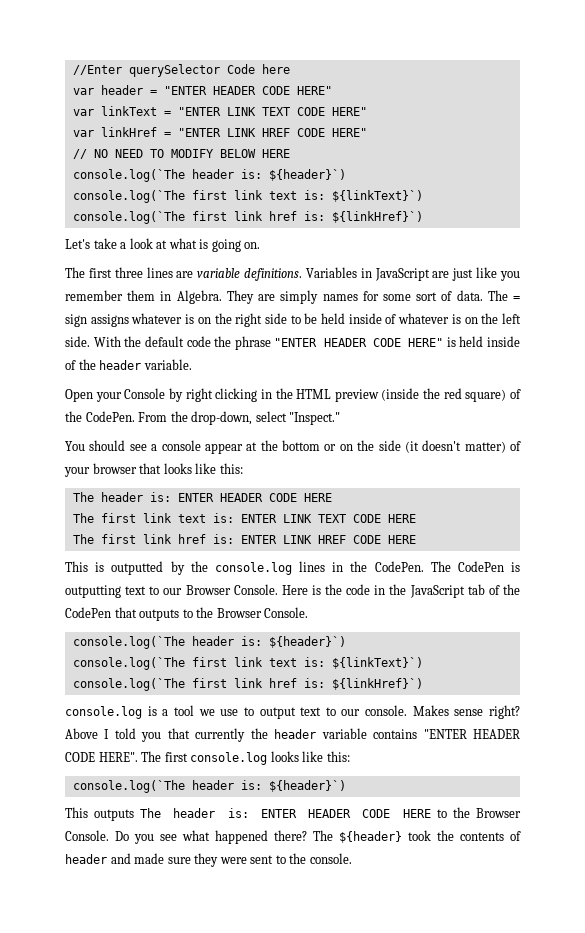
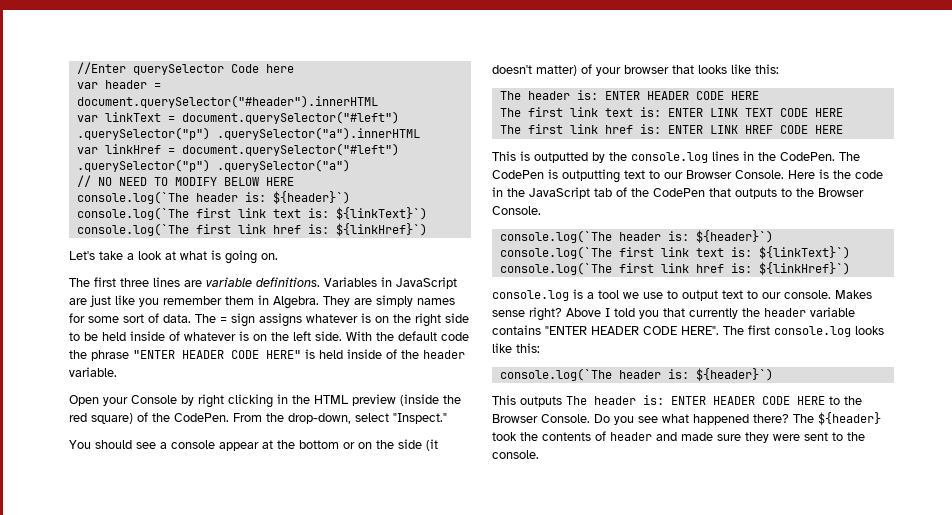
[163,86,332,95] "ENTER HEADER CODE HERE" -> [76,95,378,108] document.querySelector("#header").innerHTML
[177,107,367,116] [72,127,367,137] "ENTER LINK TEXT CODE HERE" // var linkHref = "ENTER LINK HREF CODE HERE" -> [181,111,399,124] [76,127,420,140] [76,143,399,156] [76,159,350,172] document.querySelector("#left") .querySelector("p") .querySelector("a").innerHTML // var linkHref = document.querySelector("#left") .querySelector("p") .querySelector("a")

